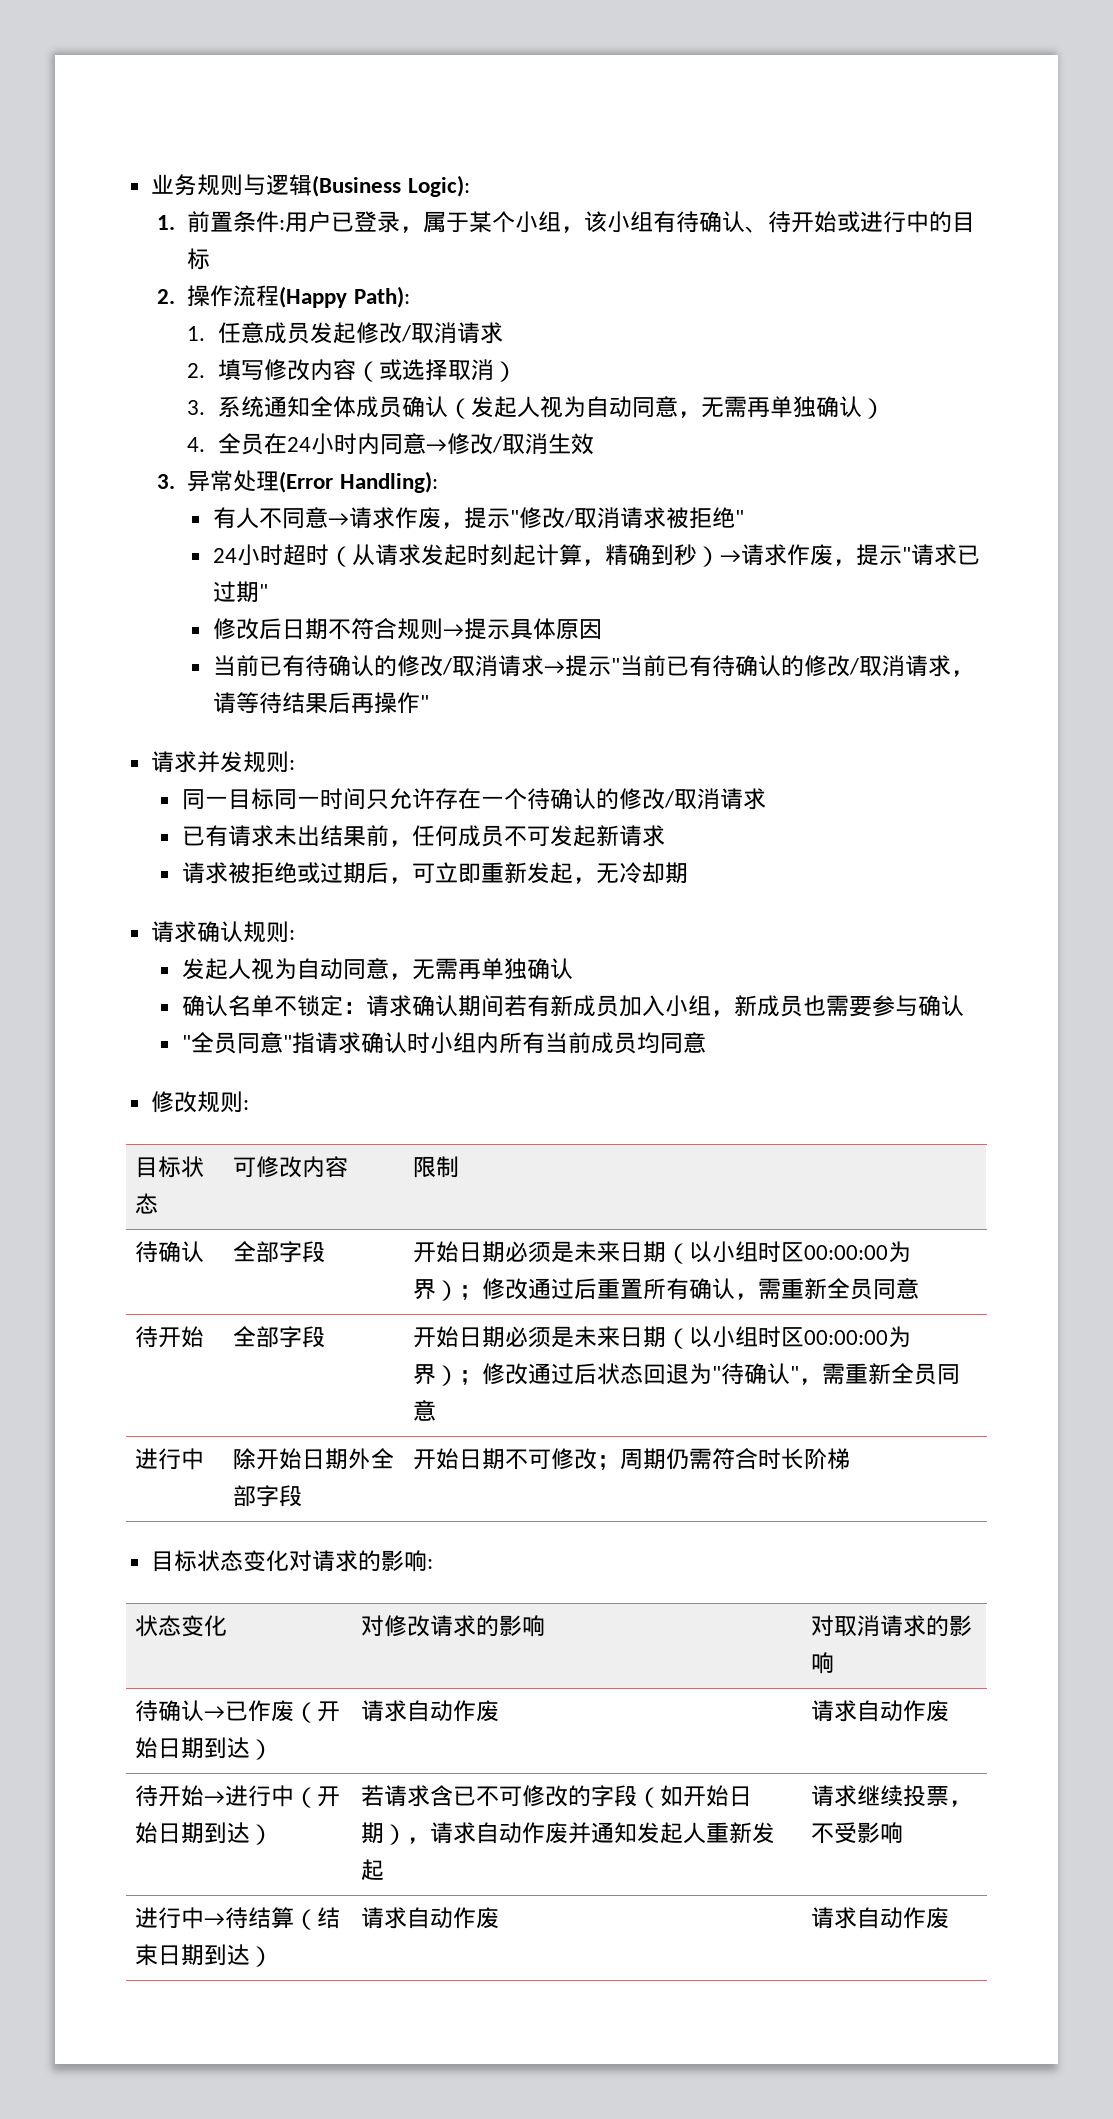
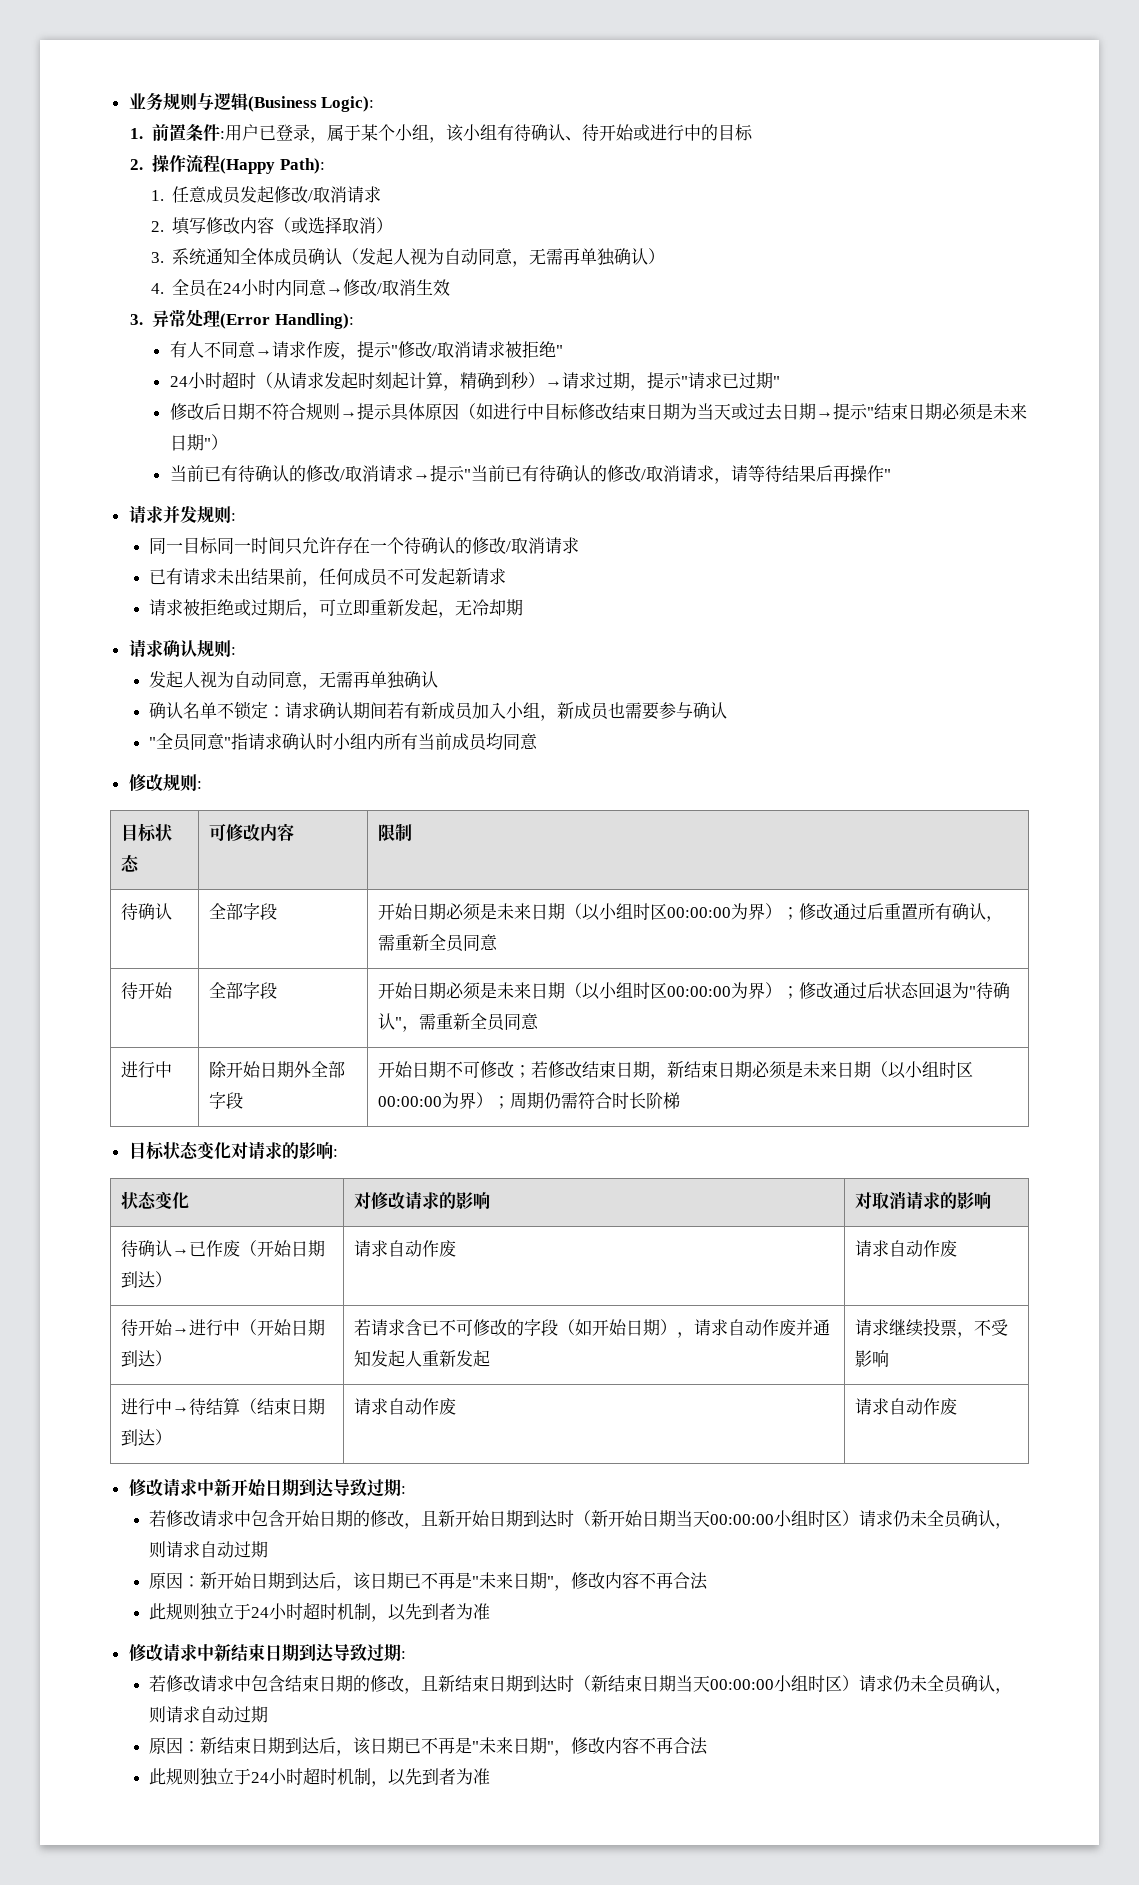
[786,544,833,566] 作废 -> [595,372,630,389] 过期
(602, 629) none -> [458,403,1027,421] [169,434,228,451] （如进行中目标修改结束日期为当天或过去日期→提示"结束日期必须是未来日期"）
(621, 1462) none -> [531,1061,974,1080] [378,1092,511,1109] 若修改结束日期，新结束日期必须是未来日期（以小组时区00:00:00为界）；
(950, 1918) none -> [128,1478,406,1497] [149,1510,1013,1529] [149,1541,269,1558] [149,1572,709,1591] [149,1602,491,1622] [128,1643,406,1662] [149,1675,1013,1694] [149,1706,269,1723] [149,1737,709,1756] [149,1767,491,1787] // 修改请求中新开始日期到达导致过期: // 若修改请求中包含开始日期的修改，且新开始日期到达时（新开始日期当天00:00:00小组时区）请求仍未全员确认，则请求自动过期 // 原因：新开始日期到达后，该日期已不再是"未来日期"，修改内容不再合法 // 此规则独立于24小时超时机制，以先到者为准 // 修改请求中新结束日期到达导致过期: // 若修改请求中包含结束日期的修改，且新结束日期到达时（新结束日期当天00:00:00小组时区）请求仍未全员确认，则请求自动过期 // 原因：新结束日期到达后，该日期已不再是"未来日期"，修改内容不再合法 // 此规则独立于24小时超时机制，以先到者为准

